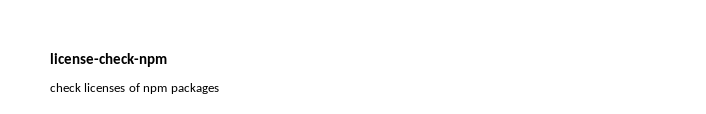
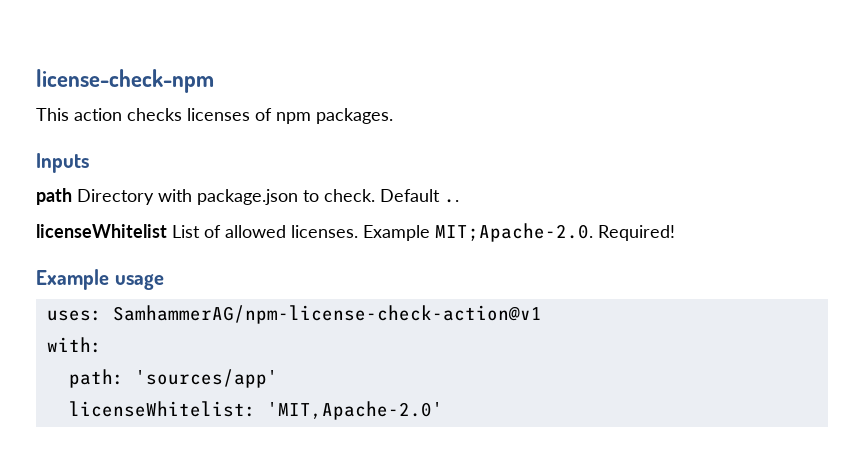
[50,83,219,94] check licenses of npm packages -> [36,108,393,124] [36,153,89,173] [36,188,459,205] [36,223,675,242] [36,269,164,290] [46,305,542,324] [46,337,102,353] [68,369,278,388] [68,401,443,420] This action checks licenses of npm packages. // Inputs // path Directory with package.json to check. Default .. // licenseWhitelist List of allowed licenses. Example MIT;Apache-2.0. Required! // Example usage // uses: SamhammerAG/npm-license-check-action@v1 // with: // path: 'sources/app' // licenseWhitelist: 'MIT,Apache-2.0'

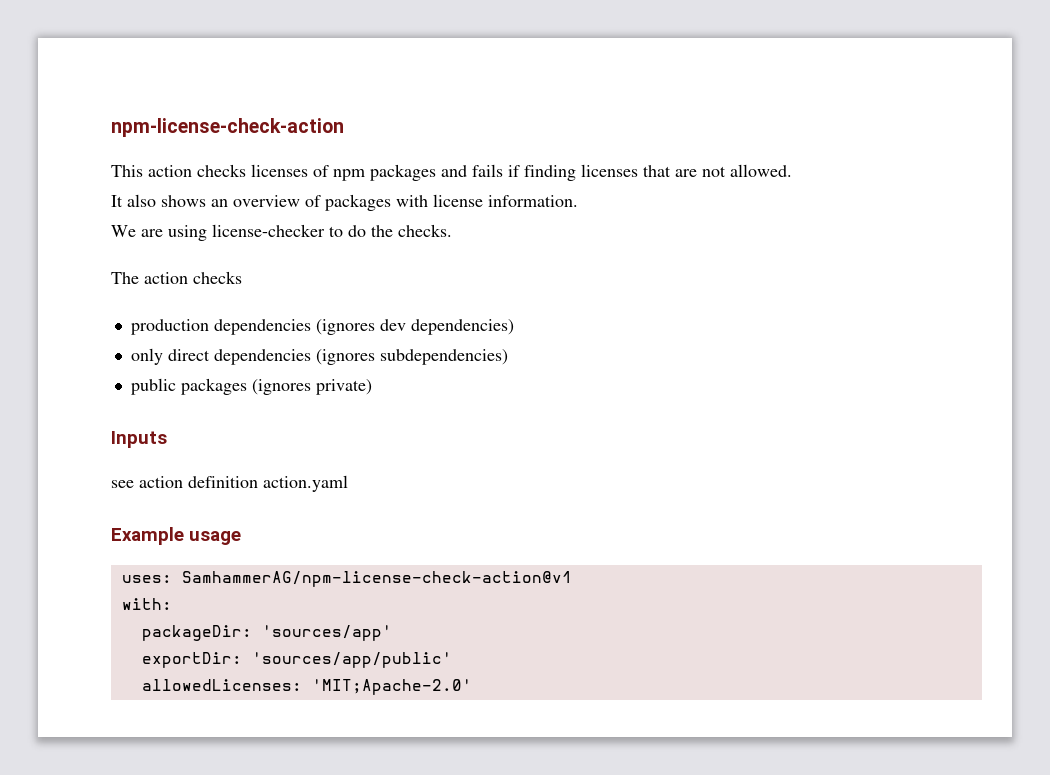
[36,69,214,93] license-check-npm -> [111,118,344,137] npm-license-check-action
[316,108,393,124] [36,153,89,173] [36,188,459,205] [36,223,675,242] packages. // Inputs // path Directory with package.json to check. Default .. // licenseWhitelist List of allowed licenses. Example MIT;Apache-2.0. Required! -> [370,164,792,181] [111,194,578,211] [111,224,452,241] [111,271,242,284] [130,319,514,335] [130,348,508,365] [130,378,372,395] [111,431,167,448] [111,475,348,492] packages and fails if finding licenses that are not allowed. // It also shows an overview of packages with license information. // We are using license-checker to do the checks. // The action checks // production dependencies (ignores dev dependencies) // only direct dependencies (ignores subdependencies) // public packages (ignores private) // Inputs // see action definition action.yaml
[68,369,124,388] path: -> [141,625,252,641] packageDir:
[68,401,443,420] licenseWhitelist: 'MIT,Apache-2.0' -> [141,652,452,668] [141,679,472,695] exportDir: 'sources/app/public' // allowedLicenses: 'MIT;Apache-2.0'

